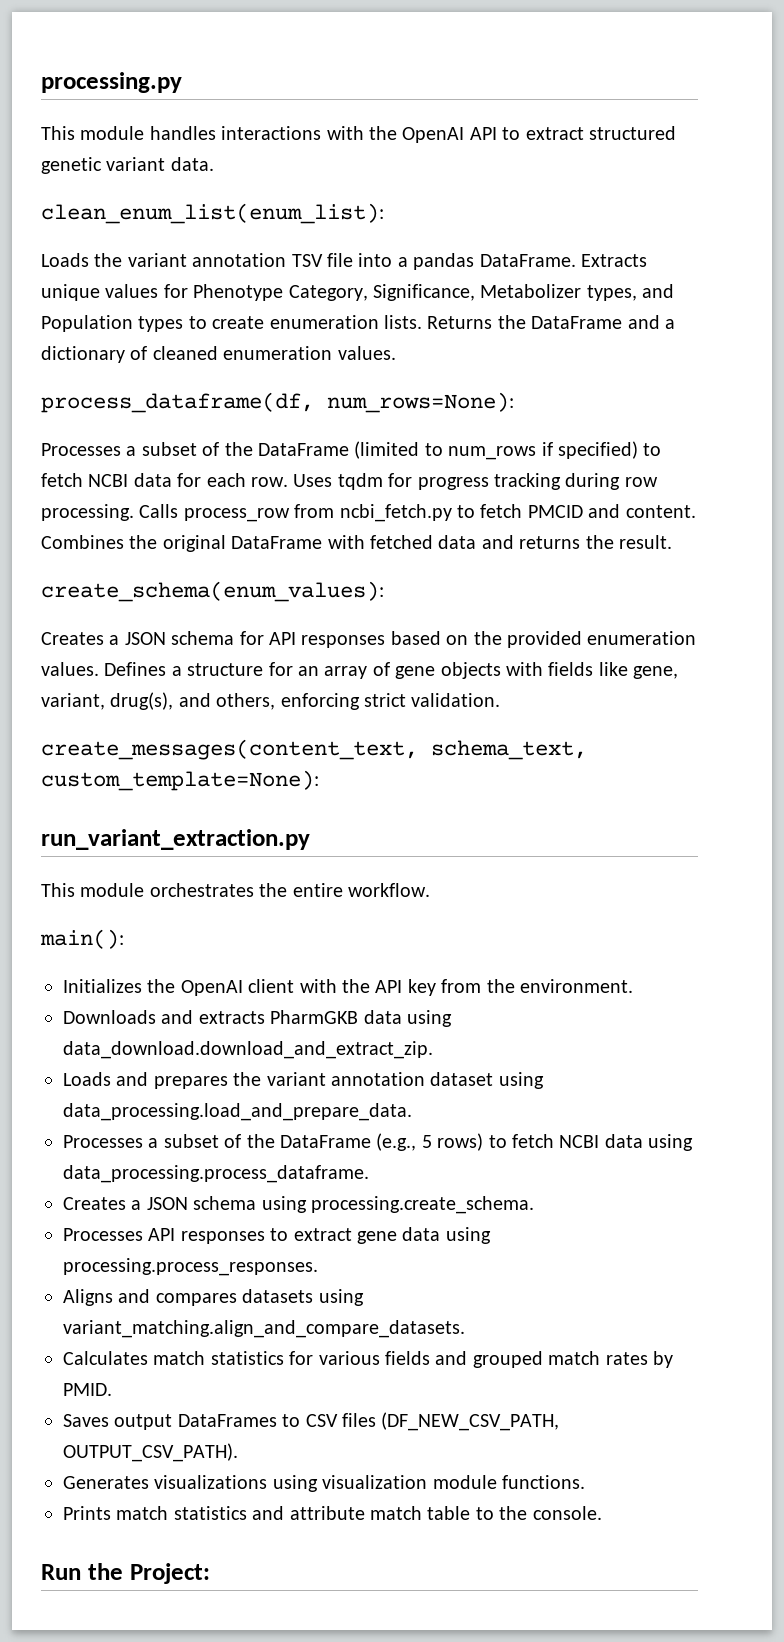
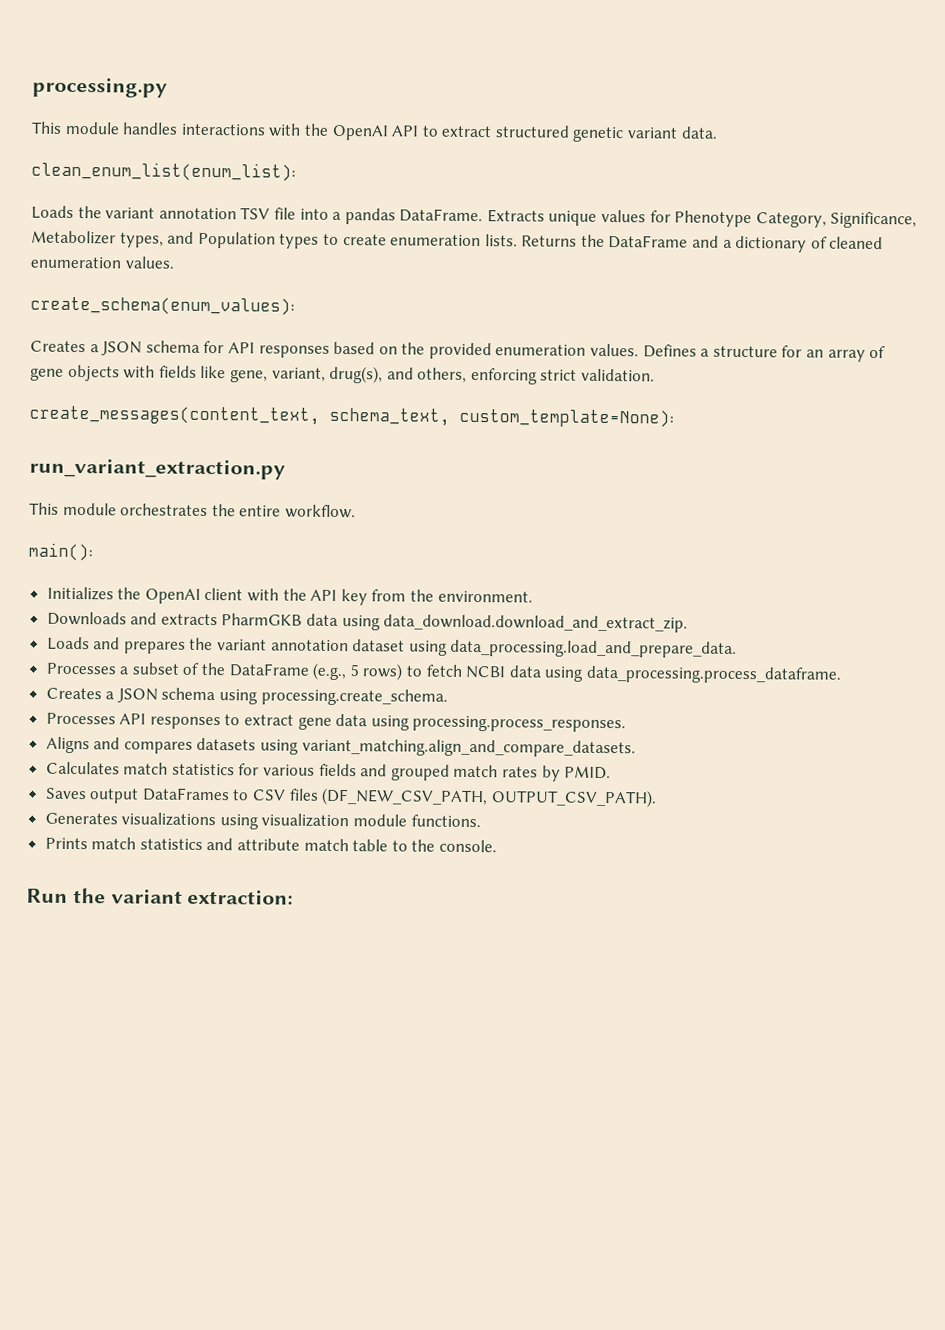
[41,392,514,413] [41,441,662,460] [41,473,658,490] [41,504,696,522] [41,535,672,552] // process_dataframe(df, num_rows=None): // Processes a subset of the DataFrame (limited to num_rows if specified) to fetch NCBI data for each row. Uses tqdm for progress tracking during row processing. Calls process_row from ncbi_fetch.py to fetch PMCID and content. Combines the original DataFrame with fetched data and returns the result. -> (175, 262) none
[129,1563,210,1584] Project: -> [110,889,294,905] variant extraction:

